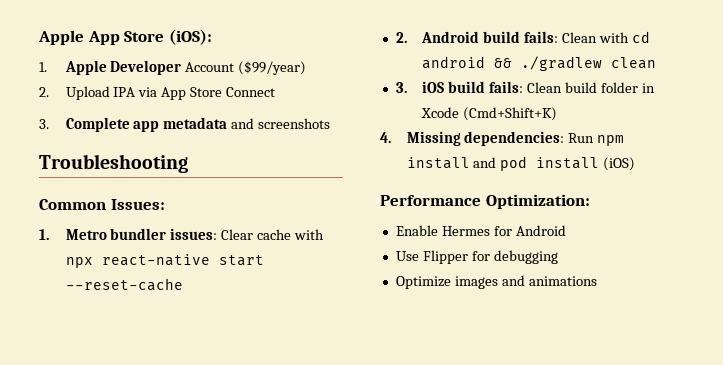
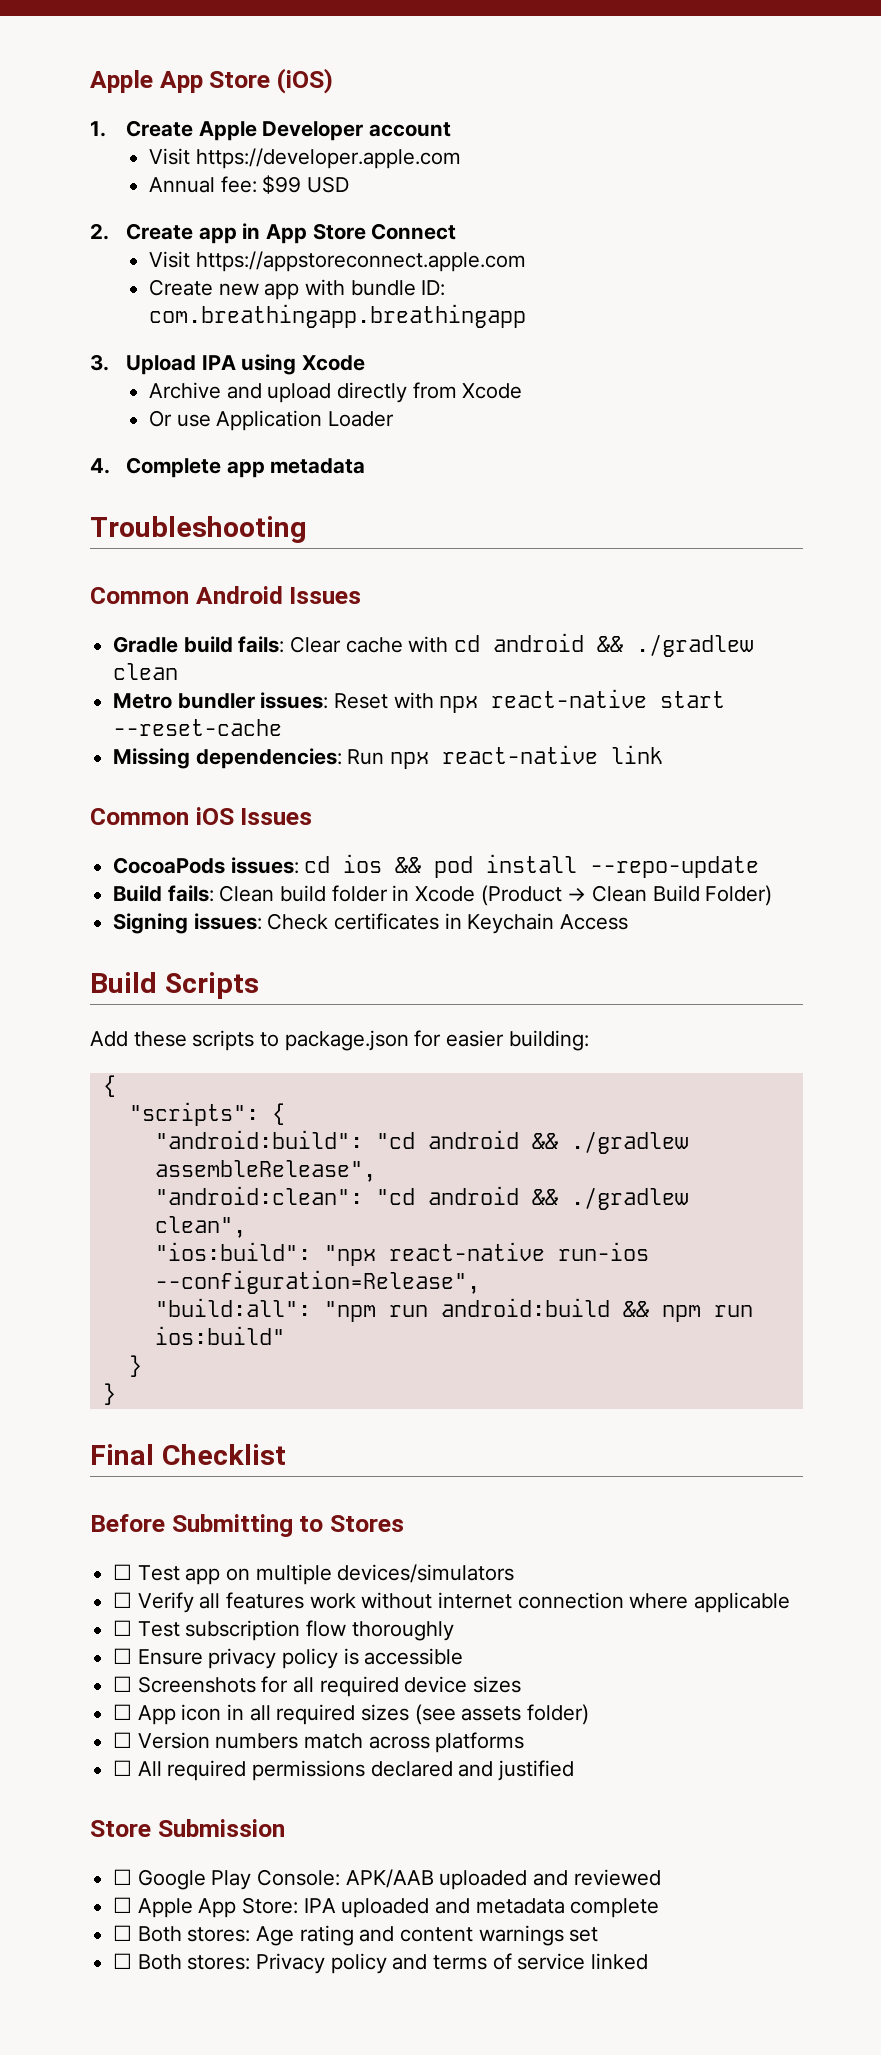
[168,29,212,45] [39,62,47,72] (iOS): // 1. -> [276,68,333,94] [90,120,193,137] (iOS) // 1. Create
[185,61,307,75] [39,86,276,100] [39,119,49,129] Account ($99/year) // 2. Upload IPA via App Store Connect // 3. -> [368,122,451,137] [149,148,461,169] [149,175,350,194] [90,223,457,244] [149,251,526,272] [149,279,446,300] [149,304,527,328] [90,354,365,375] [149,382,523,403] [149,410,395,431] [90,458,110,474] account // Visit https://developer.apple.com // Annual fee: $99 USD // 2. Create app in App Store Connect // Visit https://appstoreconnect.apple.com // Create new app with bundle ID: com.breathingapp.breathingapp // 3. Upload IPA using Xcode // Archive and upload directly from Xcode // Or use Application Loader // 4.
[231,118,331,129] and screenshots -> (366, 466) none
[110,199,165,210] [39,228,325,240] [65,254,264,268] [65,278,183,291] [395,31,598,43] Issues: // 1. Metro bundler issues: Clear cache with npx react-native start --reset-cache // 2. Android build fails: Clean -> [195,586,362,604] [113,636,403,653] Android Issues // Gradle build fails: Clear cache
[395,81,486,93] 3. iOS build -> [113,689,726,713] [113,719,283,736] [113,745,664,769] [90,807,313,825] [113,854,760,878] [113,885,163,902] Metro bundler issues: Reset with npx react-native start --reset-cache // Missing dependencies: Run npx react-native link // Common iOS Issues // CocoaPods issues: cd ios && pod install --repo-update // Build
[463,107,558,121] [380,131,625,146] [406,156,636,171] [380,194,590,209] [395,225,566,236] [395,250,558,264] [395,275,597,289] (Cmd+Shift+K) // 4. Missing dependencies: Run npm install and pod install (iOS) // Performance Optimization: // Enable Hermes for Android // Use Flipper for debugging // Optimize images and animations -> [480,885,773,906] [113,913,629,934] [90,972,259,999] [90,1030,589,1051] [102,1075,116,1097] [128,1102,285,1126] [154,1130,688,1154] [154,1160,376,1182] [154,1186,688,1210] [154,1216,246,1238] [154,1242,649,1266] [154,1270,480,1294] [154,1298,753,1322] [154,1326,285,1345] [128,1355,142,1377] [102,1383,116,1405] [90,1444,286,1465] [90,1514,404,1537] [113,1564,515,1585] [113,1592,791,1613] [113,1620,454,1641] [113,1648,464,1669] [113,1676,522,1697] [113,1704,590,1725] [113,1732,525,1753] [113,1760,575,1781] [90,1819,285,1837] [113,1869,661,1890] [113,1897,660,1918] [113,1925,599,1946] [113,1953,649,1974] (Product → Clean Build Folder) // Signing issues: Check certificates in Keychain Access // Build Scripts // Add these scripts to package.json for easier building: // { // "scripts": { // "android:build": "cd android && ./gradlew assembleRelease", // "android:clean": "cd android && ./gradlew clean", // "ios:build": "npx react-native run-ios --configuration=Release", // "build:all": "npm run android:build && npm run ios:build" // } // } // Final Checklist // Before Submitting to Stores // ☐ Test app on multiple devices/simulators // ☐ Verify all features work without internet connection where applicable // ☐ Test subscription flow thoroughly // ☐ Ensure privacy policy is accessible // ☐ Screenshots for all required device sizes // ☐ App icon in all required sizes (see assets folder) // ☐ Version numbers match across platforms // ☐ All required permissions declared and justified // Store Submission // ☐ Google Play Console: APK/AAB uploaded and reviewed // ☐ Apple App Store: IPA uploaded and metadata complete // ☐ Both stores: Age rating and content warnings set // ☐ Both stores: Privacy policy and terms of service linked

